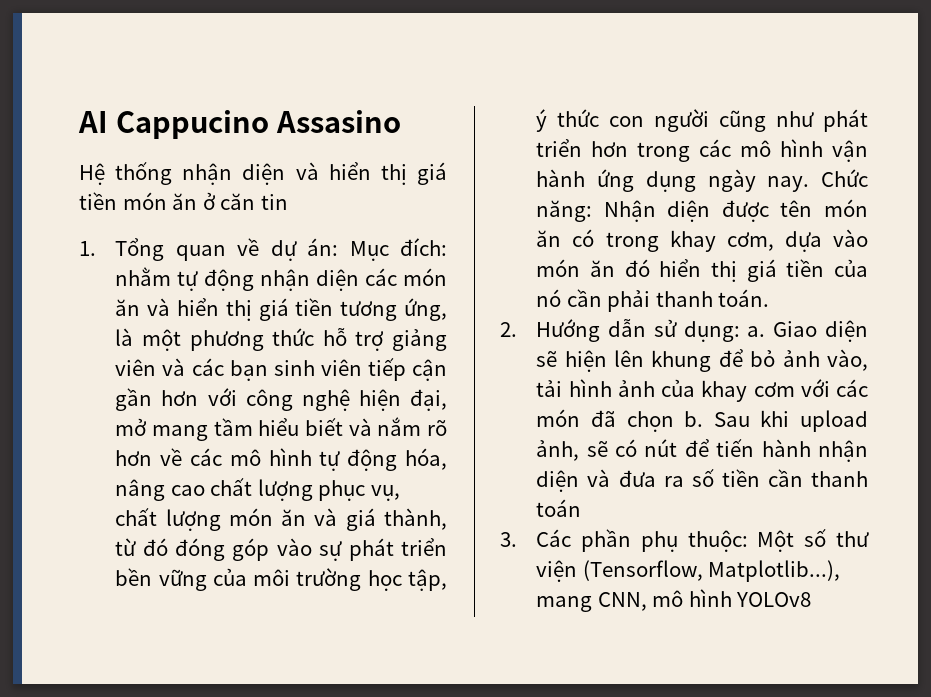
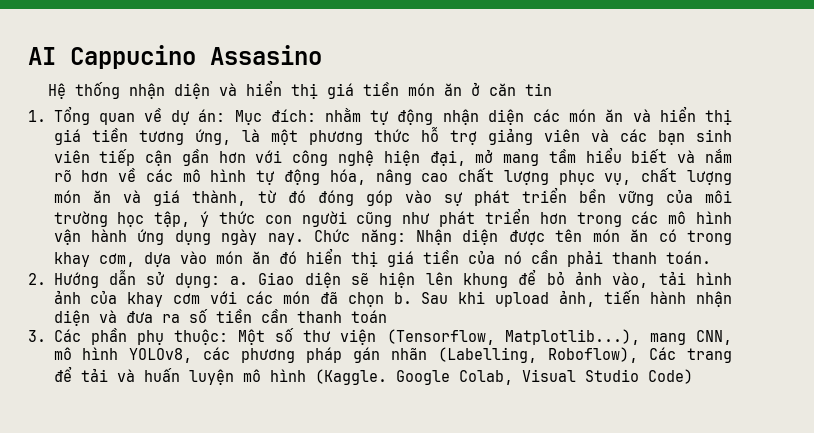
[586,439,709,457] sẽ có nút để -> (595, 298) none
[736,592,812,607] YOLOv8 -> [129,347,733,363] [53,366,693,385] YOLOv8, các phương pháp gán nhãn (Labelling, Roboflow), Các trang để tải và huấn luyện mô hình (Kaggle. Google Colab, Visual Studio Code)

